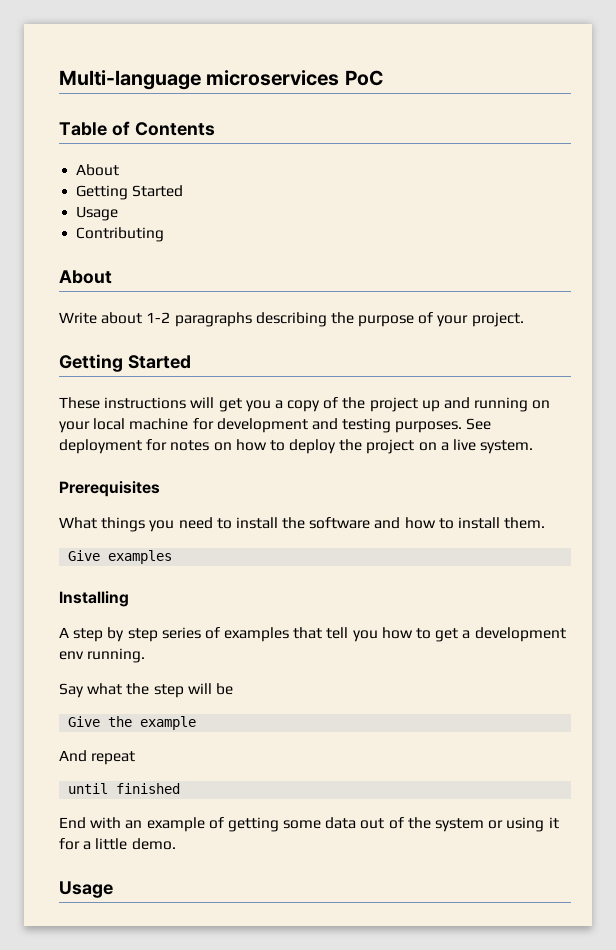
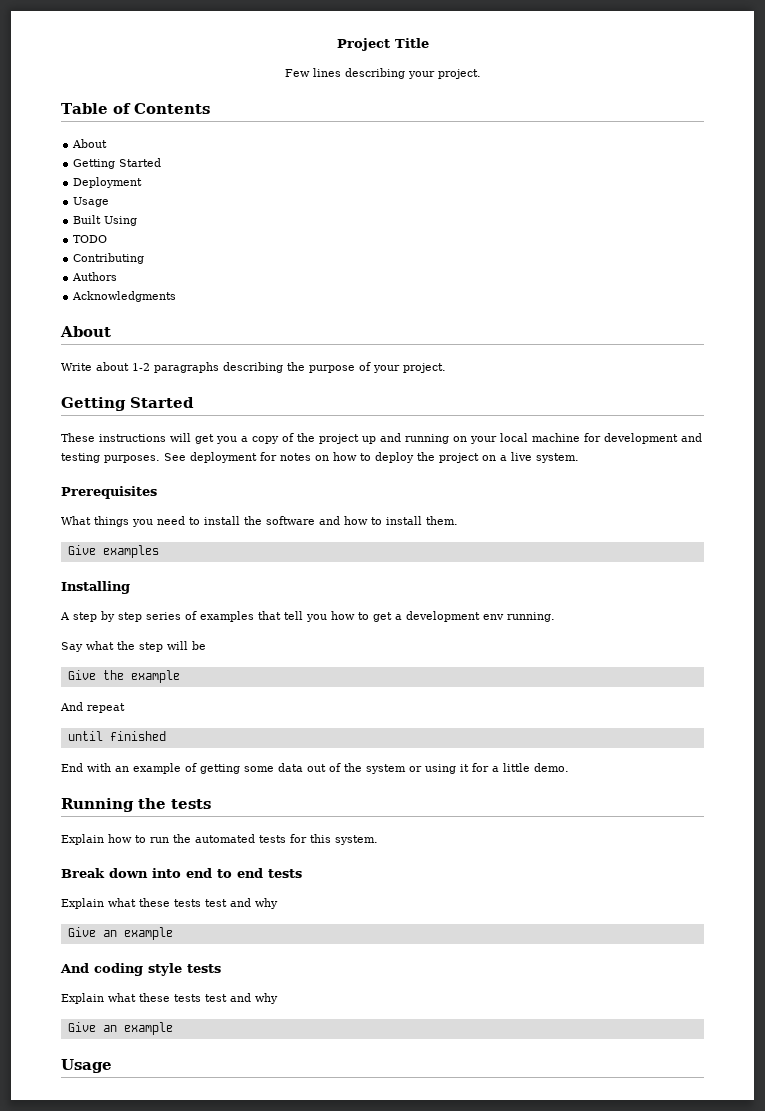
[59,70,383,90] Multi-language microservices PoC -> [336,38,429,51] [284,68,481,79] Project Title // Few lines describing your project.
[76,206,119,221] // Usage -> [73,177,143,188] [73,197,110,207] [73,215,138,226] [73,235,108,243] // Deployment // Usage // Built Using // TODO
(165, 234) none -> [72,272,118,281] [72,291,177,302] // Authors // Acknowledgments
(176, 844) none -> [61,798,211,812] [61,834,378,845] [61,868,302,878] [61,898,278,909] [67,927,173,940] [60,963,221,976] [61,993,278,1004] [67,1022,173,1035] // Running the tests // Explain how to run the automated tests for this system. // Break down into end to end tests // Explain what these tests test and why // Give an example // And coding style tests // Explain what these tests test and why // Give an example

